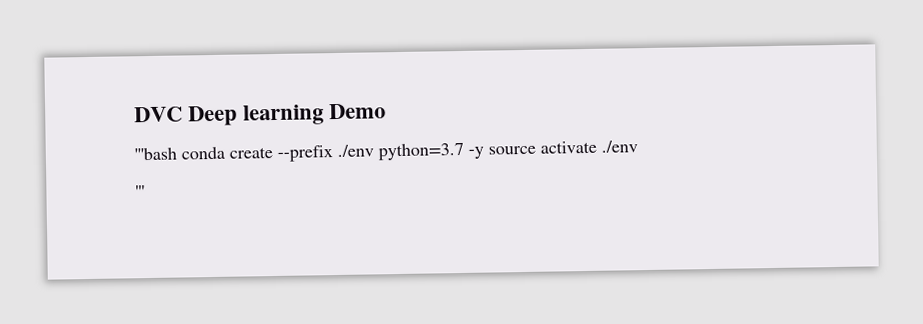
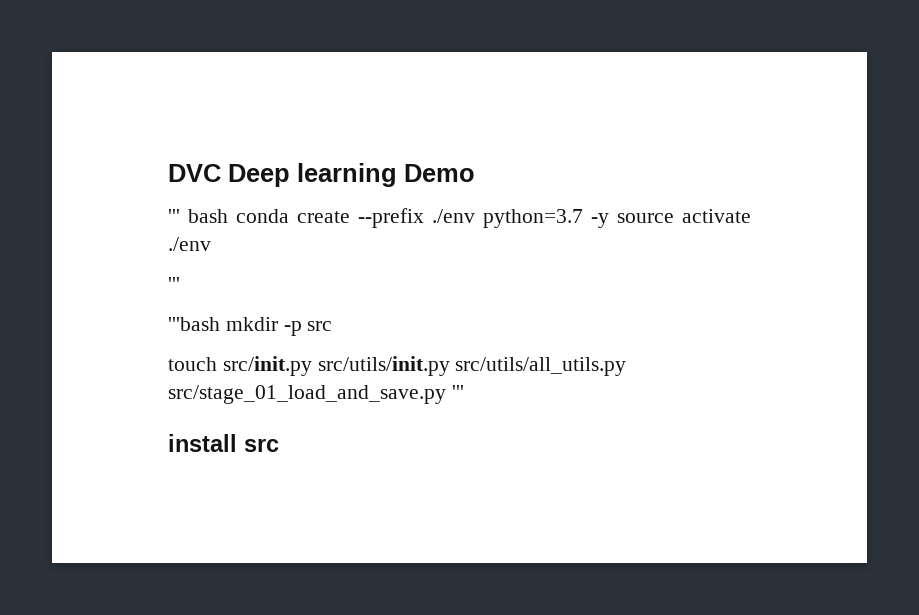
[134,147,177,161] '''bash -> [168,209,228,223] ''' bash
(145, 191) none -> [168,317,333,336] [168,356,627,376] [168,385,464,404] [168,434,279,452] // '''bash mkdir -p src // touch src/init.py src/utils/init.py src/utils/all_utils.py src/stage_01_load_and_save.py ''' // install src

